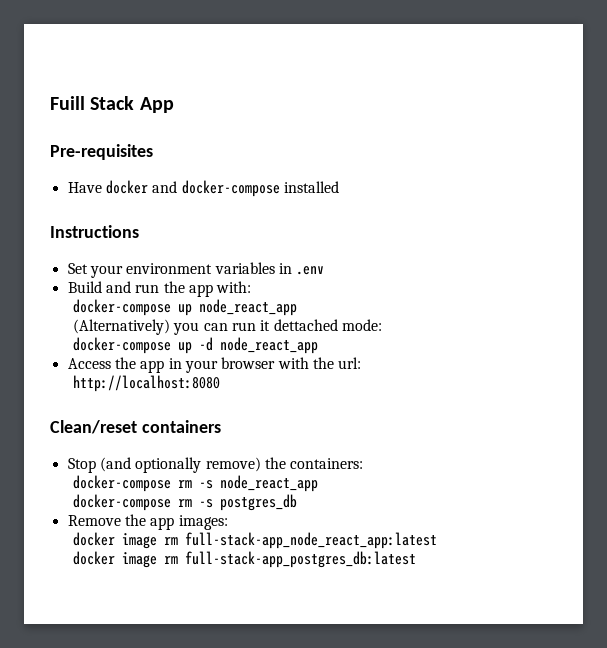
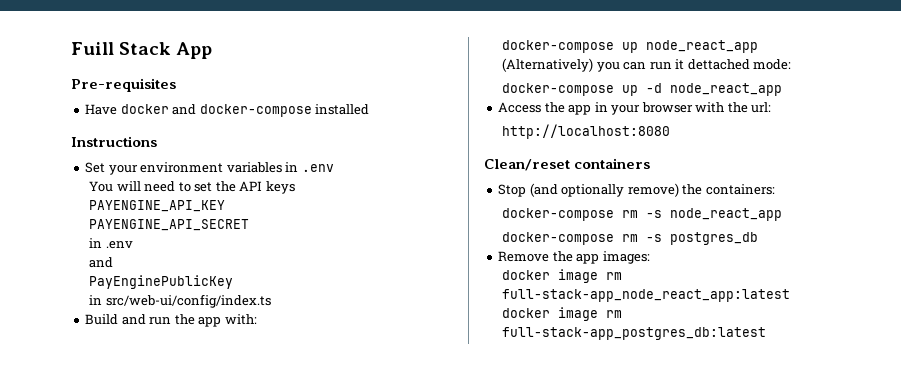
(325, 270) none -> [89,181,295,194] [89,200,226,212] [89,219,250,231] [89,238,133,249] [89,257,114,268] [89,275,234,289] [89,294,271,308] // You will need to set the API keys // PAYENGINE_API_KEY // PAYENGINE_API_SECRET // in .env // and // PayEnginePublicKey // in src/web-ui/config/index.ts

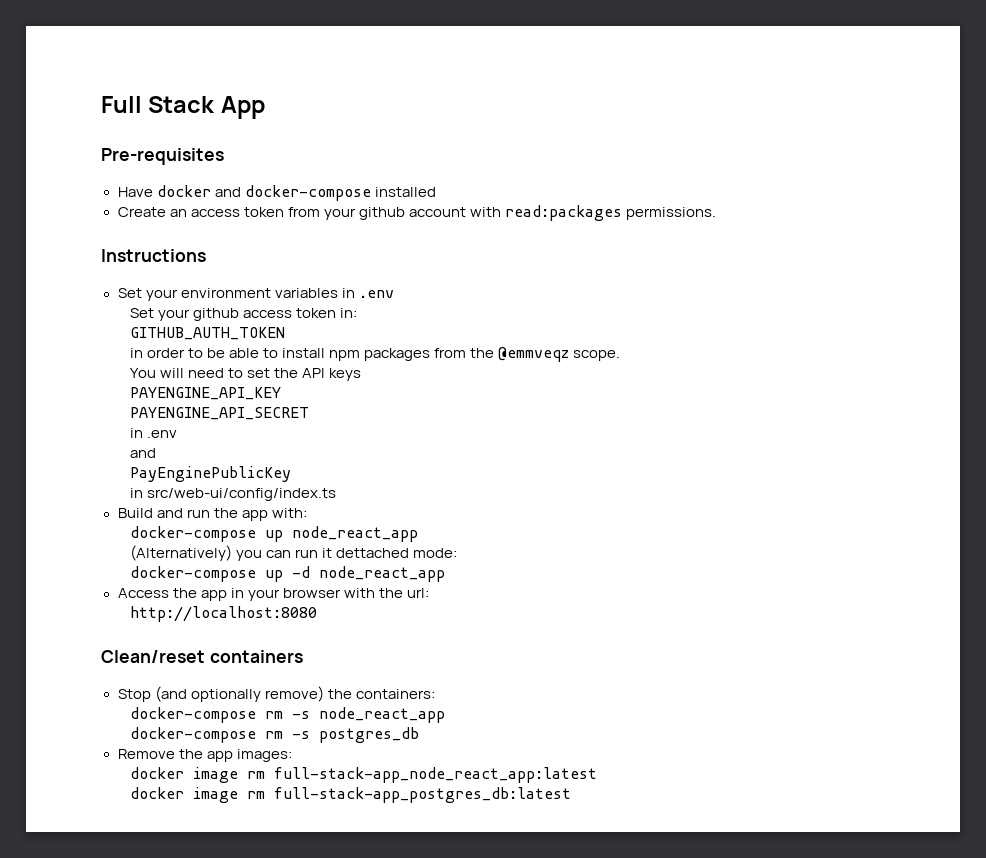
[71,42,114,55] Fuill -> [101,96,142,113] Full
(370, 109) none -> [117,205,716,221] // Create an access token from your github account with read:packages permissions.
(334, 168) none -> [129,308,357,321] [129,327,285,340] [129,347,621,362] // Set your github access token in: // GITHUB_AUTH_TOKEN // in order to be able to install npm packages from the @emmveqz scope.

